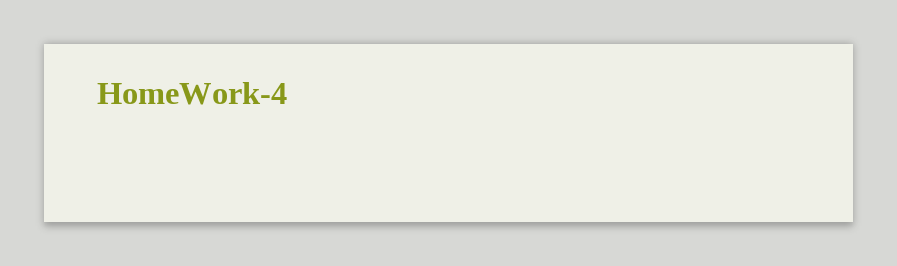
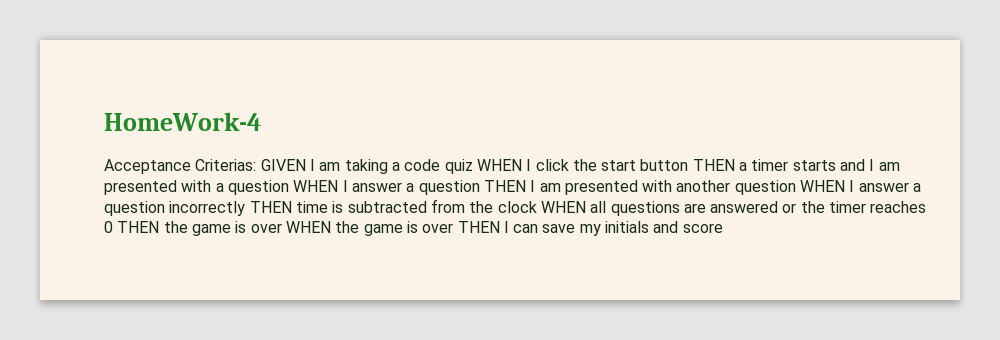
(287, 93) none -> [104,159,900,174] [104,180,922,195] [104,199,927,216] [104,221,723,236] // Acceptance Criterias: GIVEN I am taking a code quiz WHEN I click the start button THEN a timer starts and I am presented with a question WHEN I answer a question THEN I am presented with another question WHEN I answer a question incorrectly THEN time is subtracted from the clock WHEN all questions are answered or the timer reaches 0 THEN the game is over WHEN the game is over THEN I can save my initials and score

